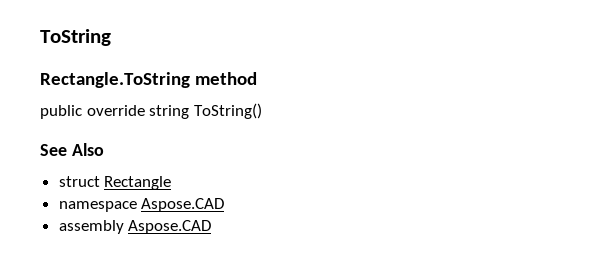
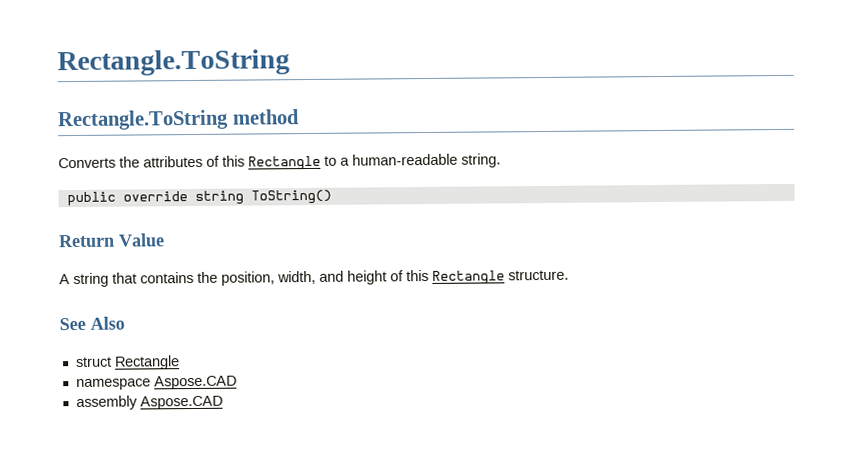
[40,29,111,46] ToString -> [57,49,290,77] Rectangle.ToString
[40,103,262,119] public override string ToString() -> [58,153,501,171] [66,189,332,207] [58,233,165,248] [59,269,569,288] Converts the attributes of this Rectangle to a human-readable string. // public override string ToString() // Return Value // A string that contains the position, width, and height of this Rectangle structure.

